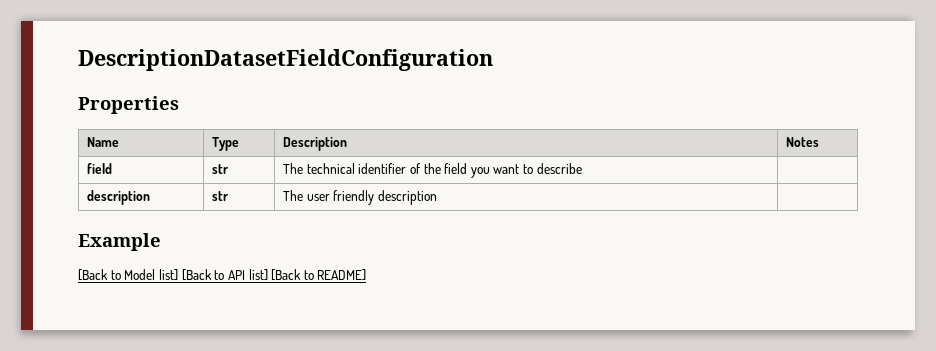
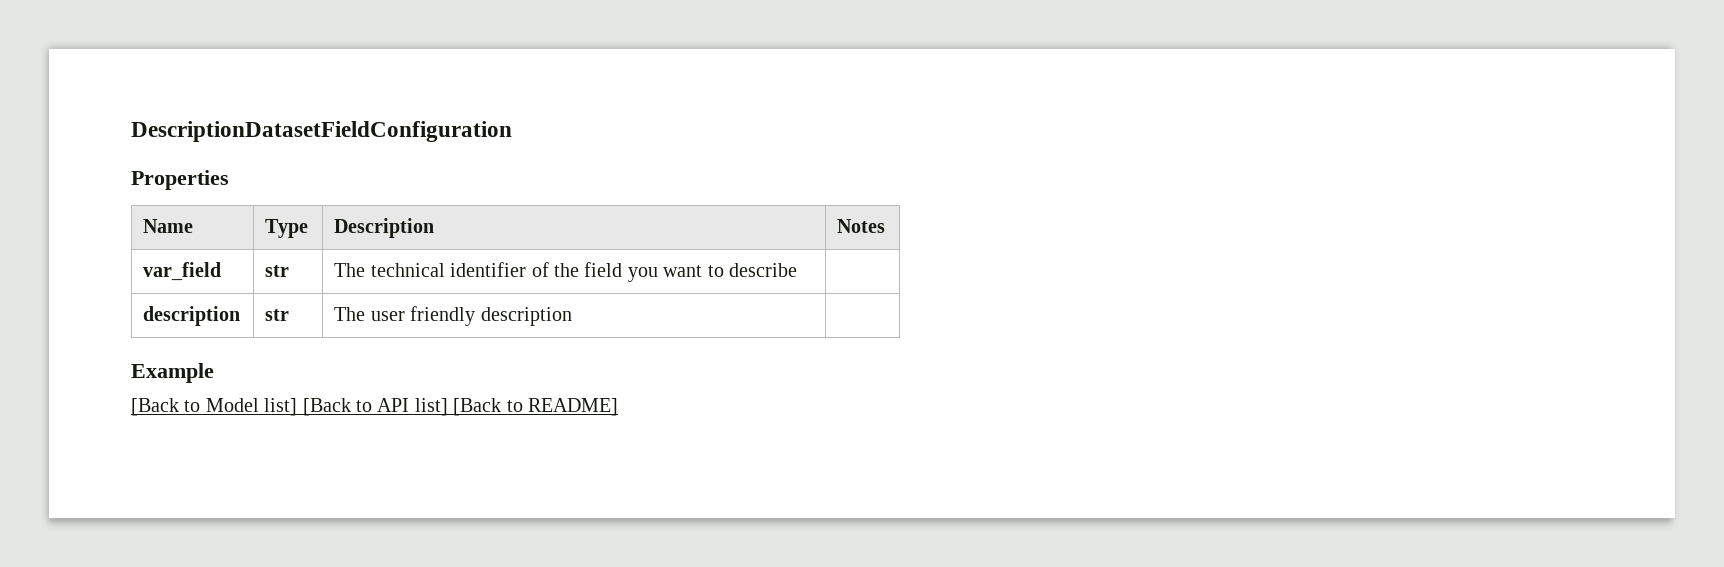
[86,163,112,174] field -> [143,262,222,281] var_field

